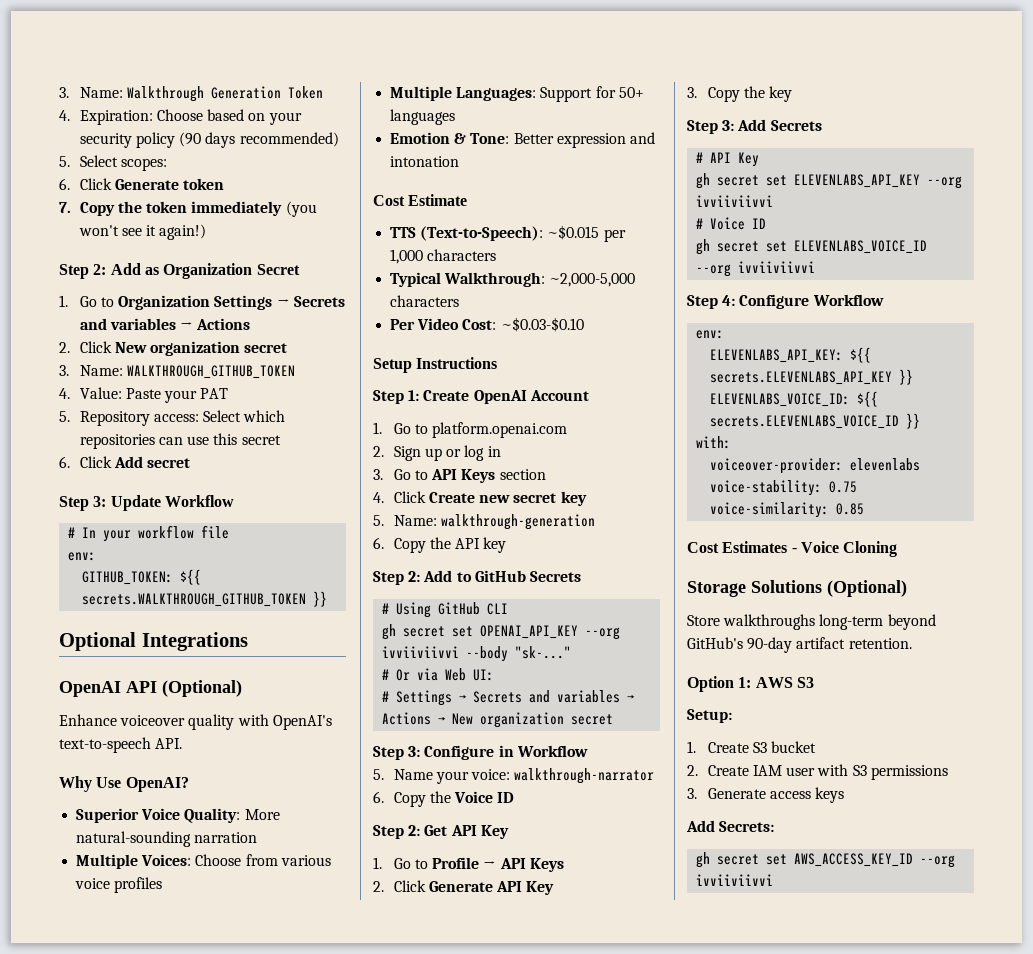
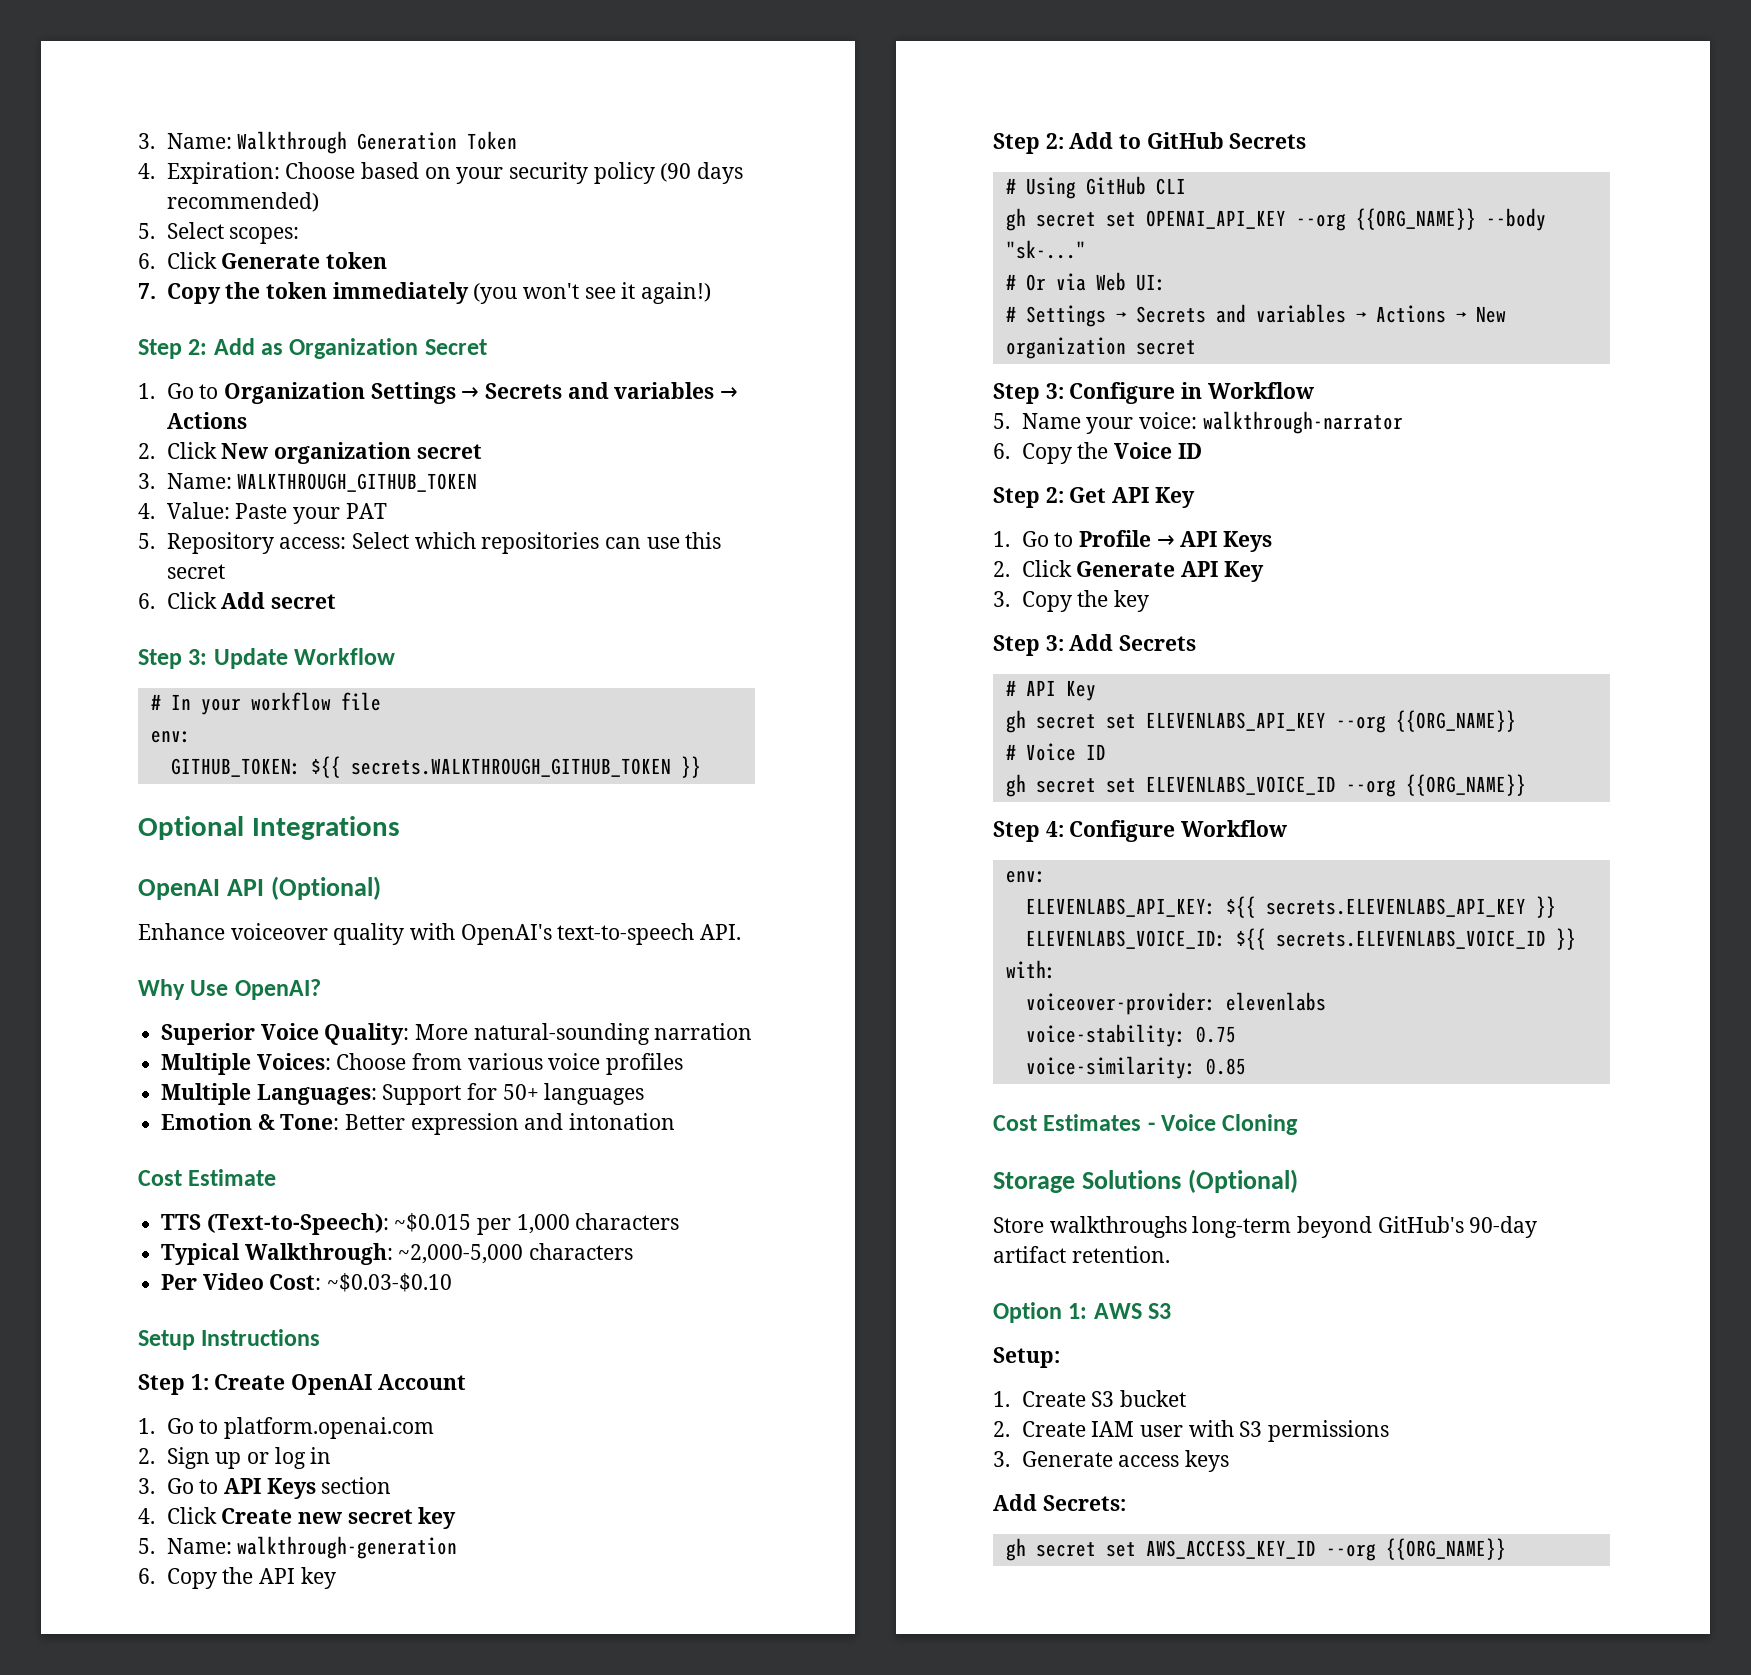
[382,646,460,658] ivviiviivvi -> [1355,208,1476,230] {{ORG_NAME}}
[696,195,774,207] ivviiviivvi -> [1395,710,1516,732] {{ORG_NAME}}
[738,261,816,273] ivviiviivvi -> [1405,774,1526,796] {{ORG_NAME}}
[696,874,774,886] ivviiviivvi -> [1385,1538,1506,1560] {{ORG_NAME}}

